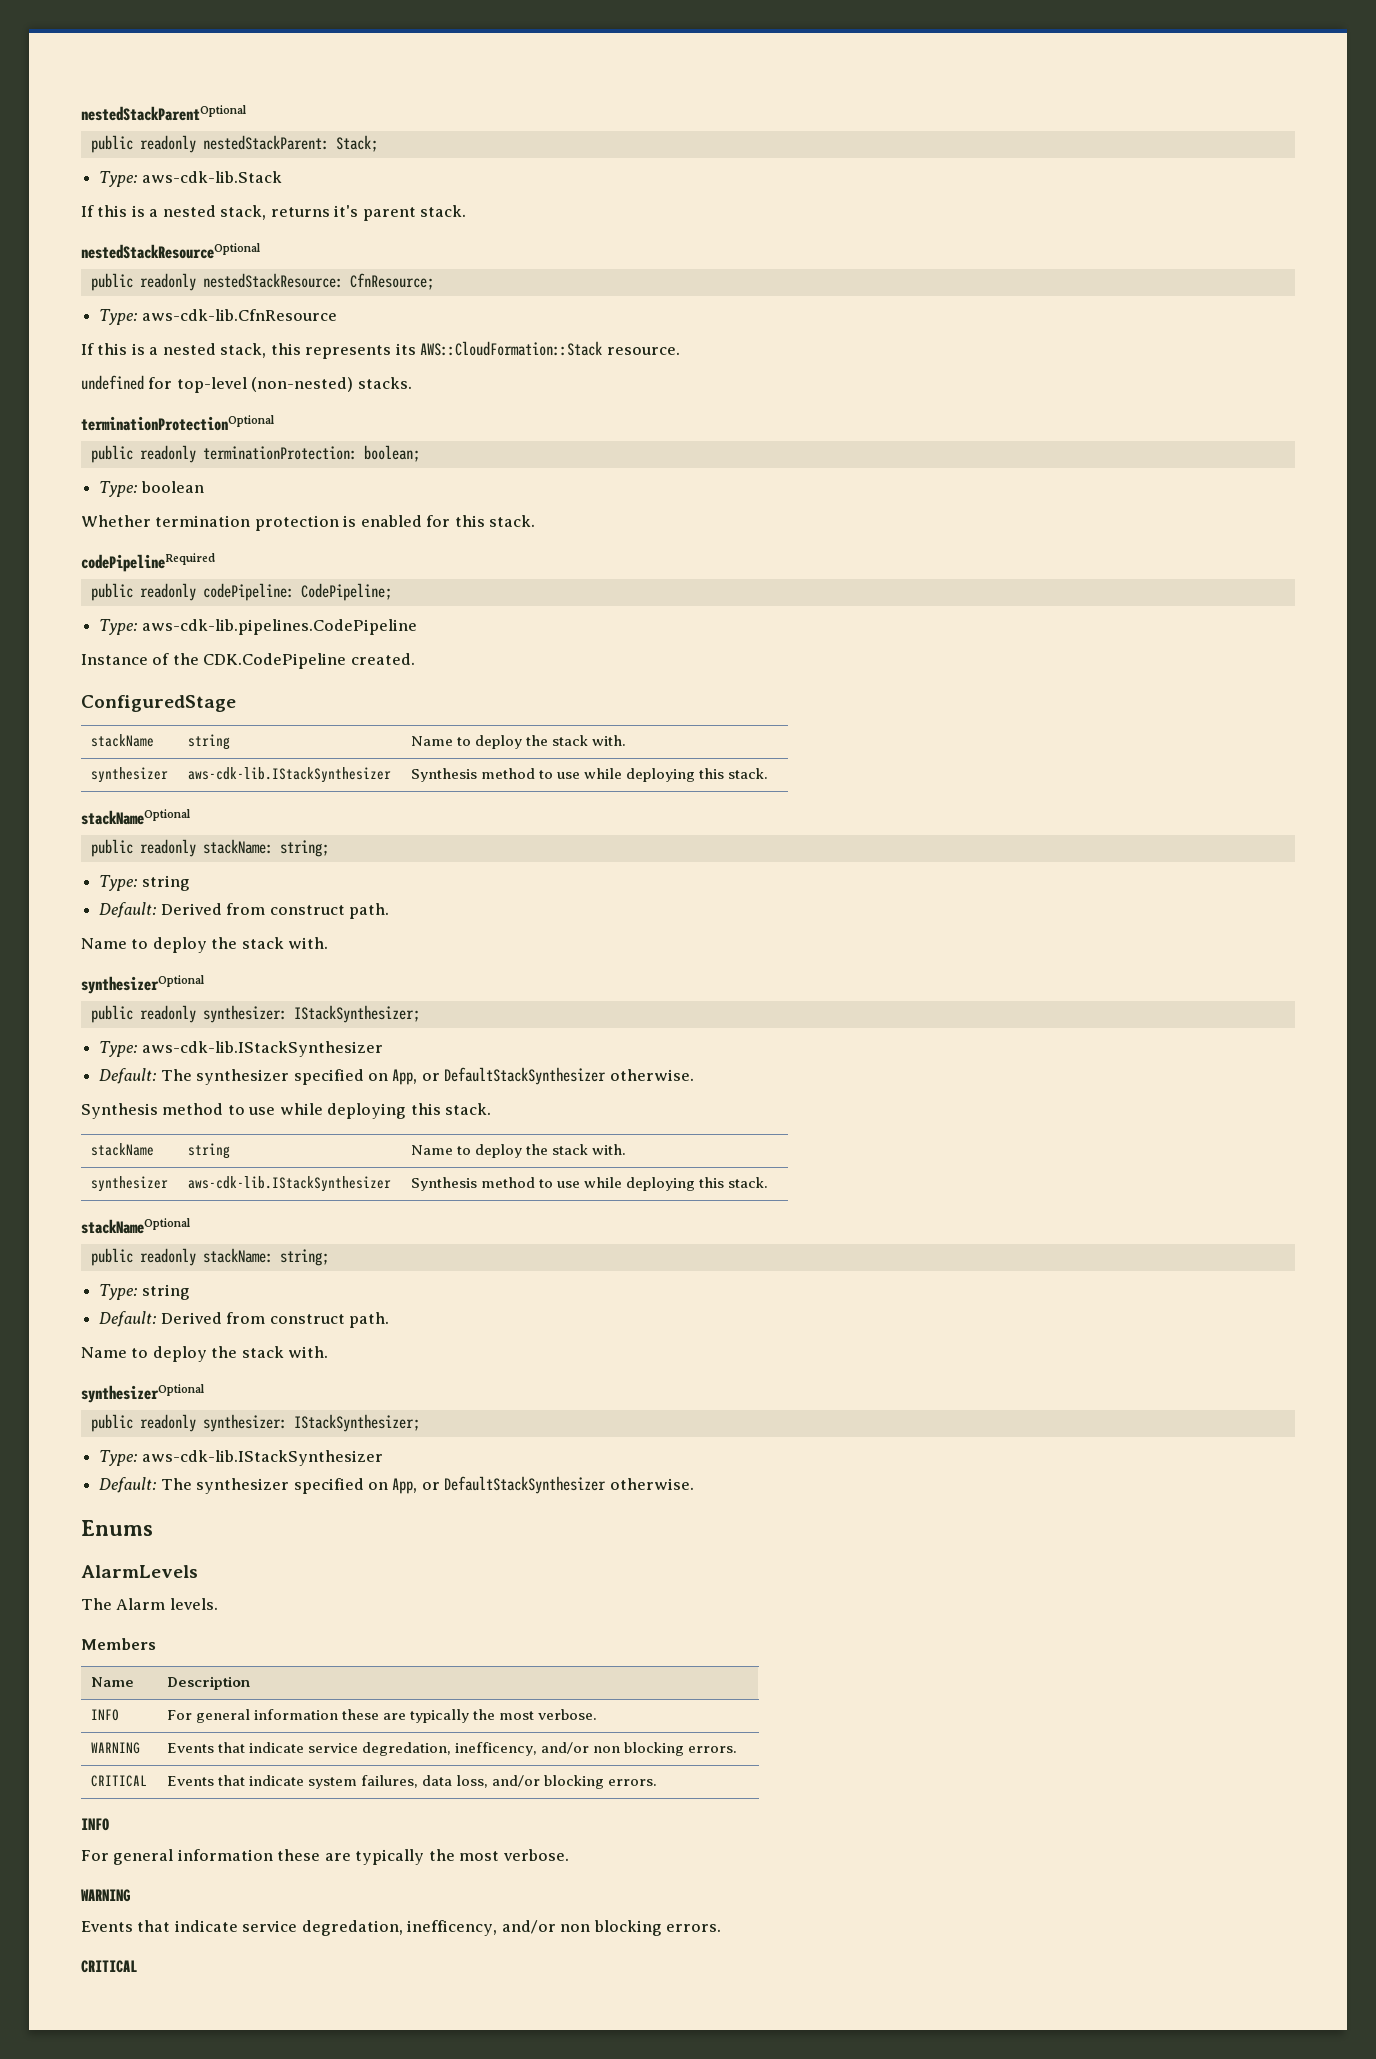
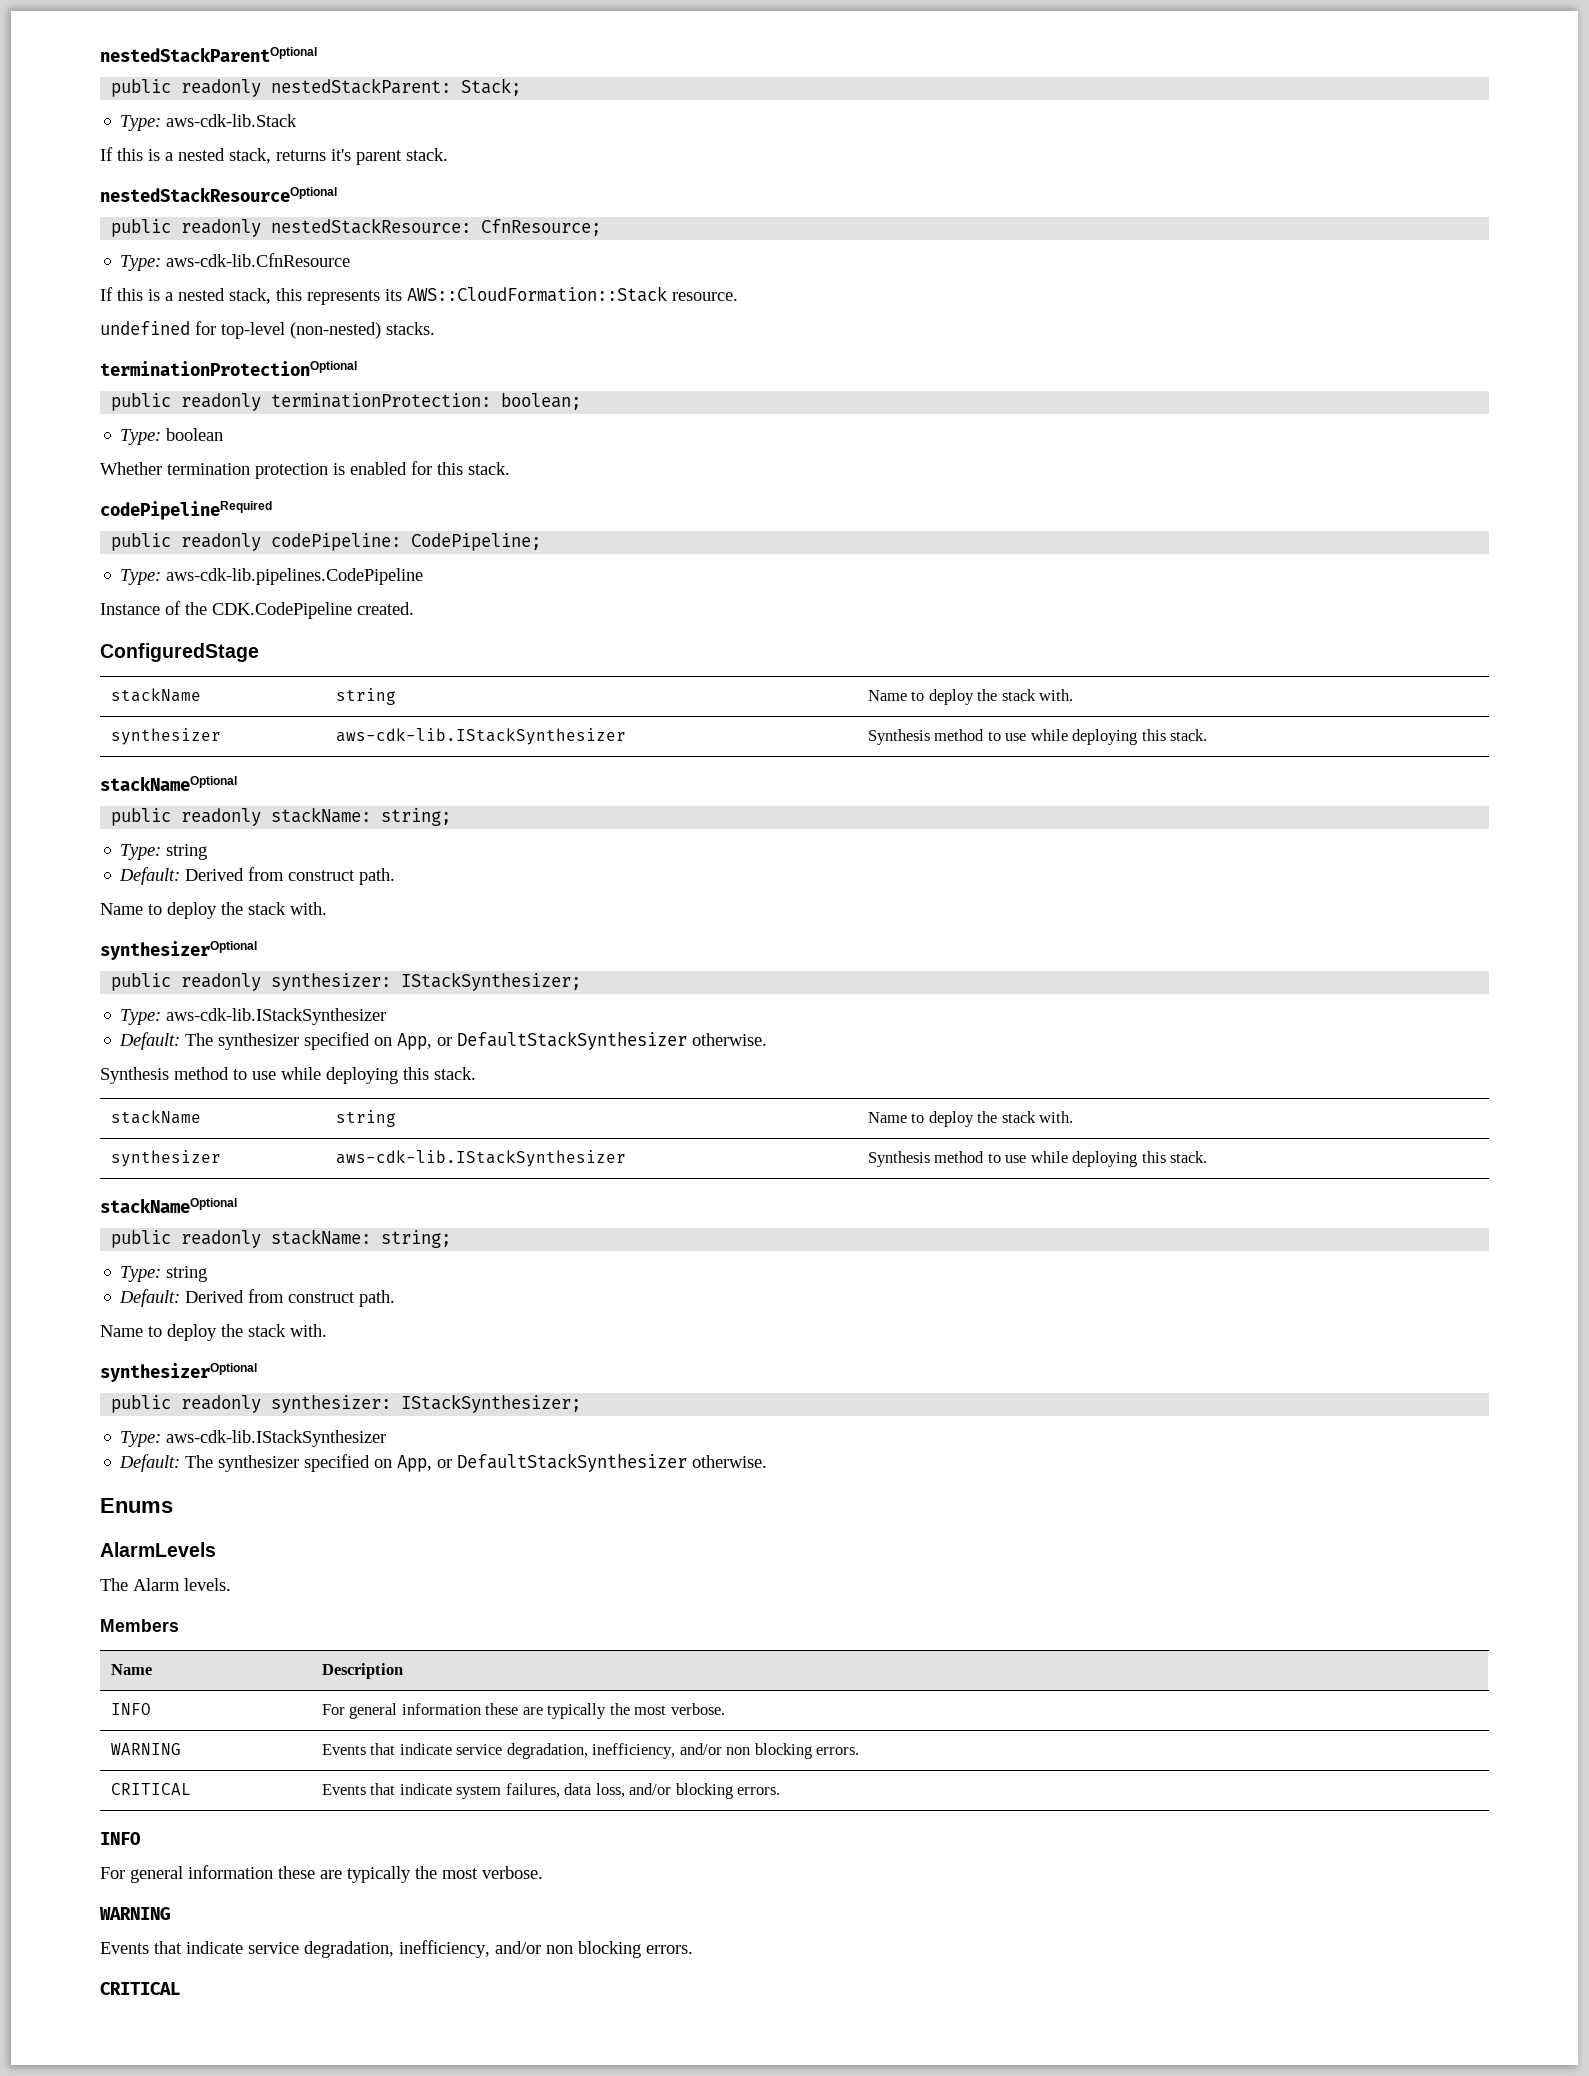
[361,1742,537,1756] degredation, inefficency, -> [506,1743,676,1759] degradation, inefficiency,
[301,1920,498,1936] degredation, inefficency, -> [304,1940,490,1958] degradation, inefficiency,

